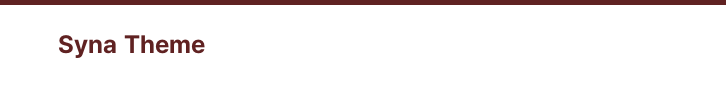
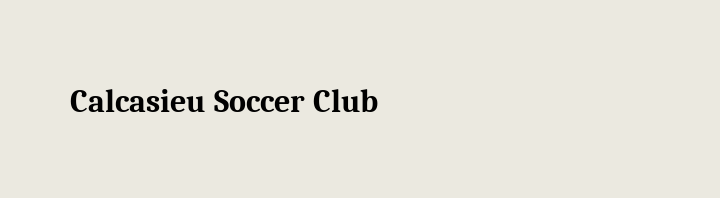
[58,35,205,58] Syna Theme -> [70,89,379,112] Calcasieu Soccer Club

